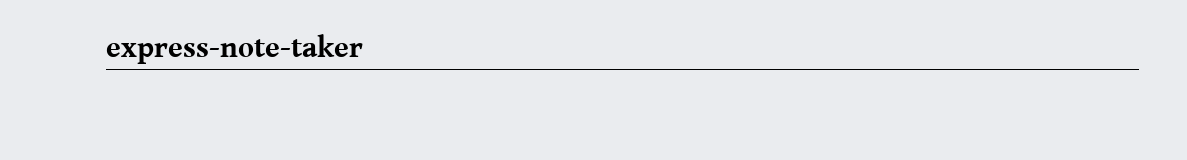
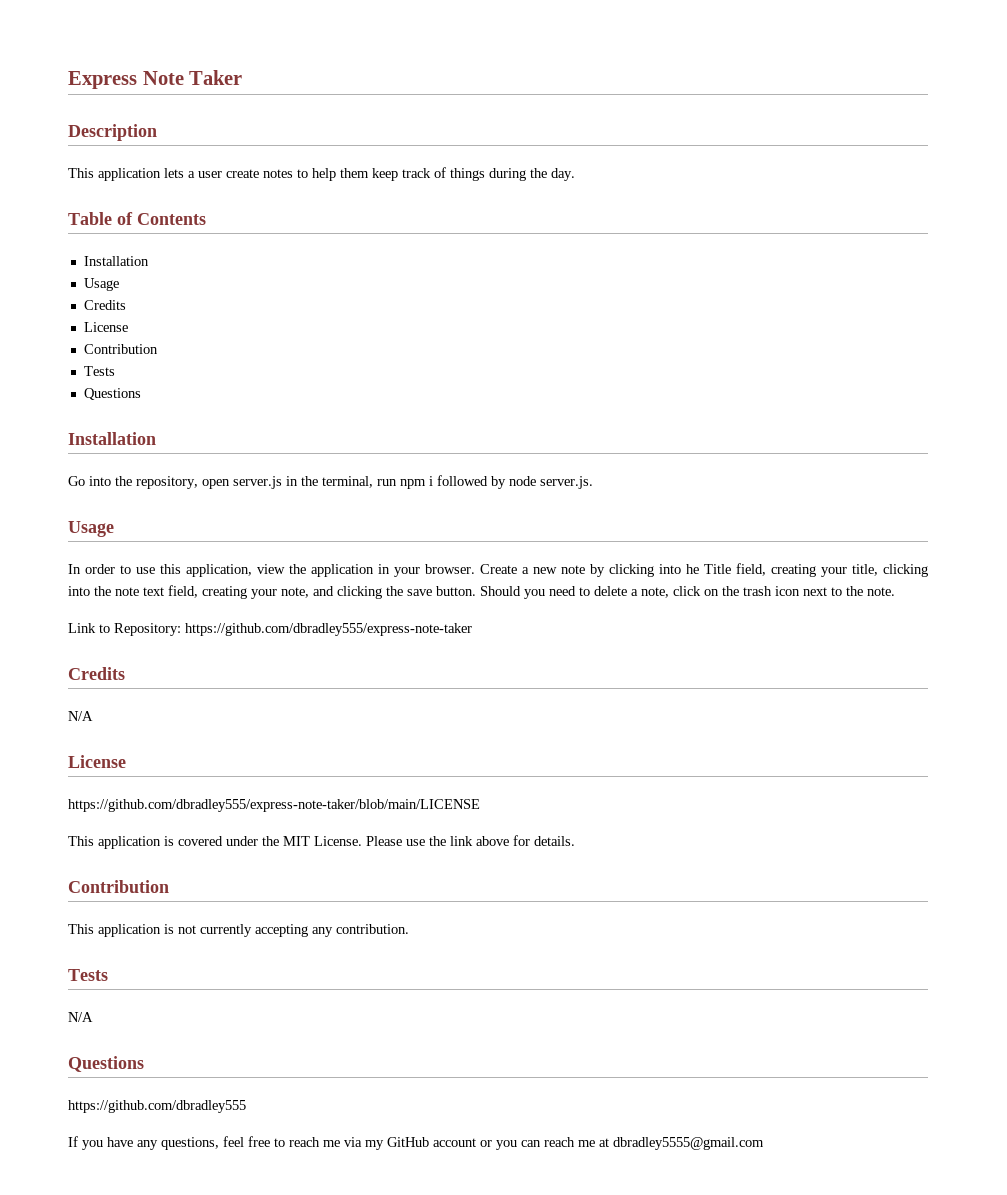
[106,34,363,64] express-note-taker -> [68,70,243,89] [68,124,157,141] [68,167,575,181] [68,212,206,225] [83,256,149,266] [83,278,119,291] [83,300,126,310] [83,322,128,332] [83,344,158,354] [83,366,115,376] [83,388,141,400] [68,432,156,445] [68,475,593,489] [68,521,114,537] [68,563,928,577] [68,585,895,599] [68,623,472,636] [68,667,125,680] [68,711,93,721] [68,755,126,768] [68,799,480,812] [68,835,575,849] [68,880,169,893] [68,924,409,937] [68,969,108,981] [68,1012,93,1022] [68,1056,144,1072] [68,1100,246,1113] [68,1136,764,1150] Express Note Taker // Description // This application lets a user create notes to help them keep track of things during the day. // Table of Contents // Installation // Usage // Credits // License // Contribution // Tests // Questions // Installation // Go into the repository, open server.js in the terminal, run npm i followed by node server.js. // Usage // In order to use this application, view the application in your browser. Create a new note by clicking into he Title field, creating your title, clicking into the note text field, creating your note, and clicking the save button. Should you need to delete a note, click on the trash icon next to the note. // Link to Repository: https://github.com/dbradley555/express-note-taker // Credits // N/A // License // https://github.com/dbradley555/express-note-taker/blob/main/LICENSE // This application is covered under the MIT License. Please use the link above for details. // Contribution // This application is not currently accepting any contribution. // Tests // N/A // Questions // https://github.com/dbradley555 // If you have any questions, feel free to reach me via my GitHub account or you can reach me at dbradley5555@gmail.com

